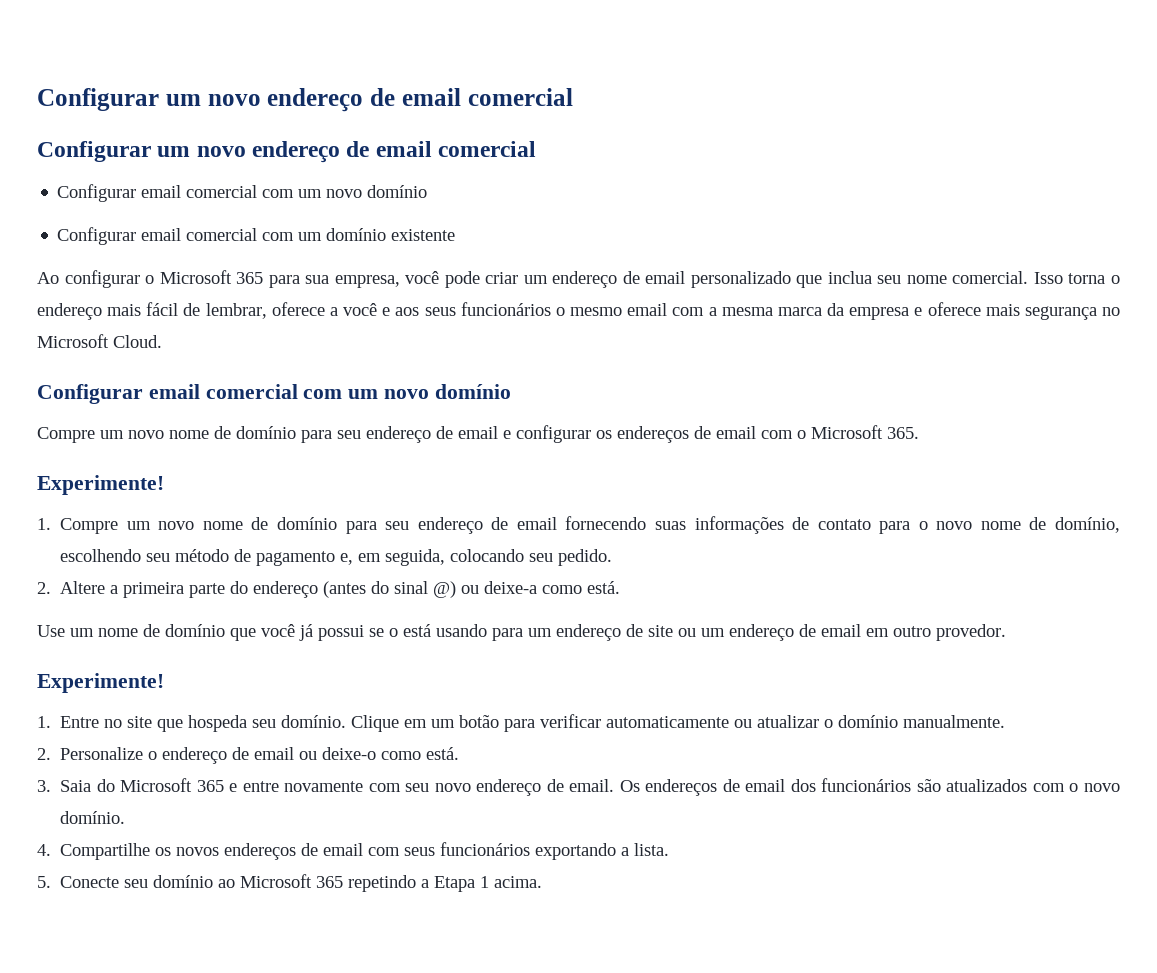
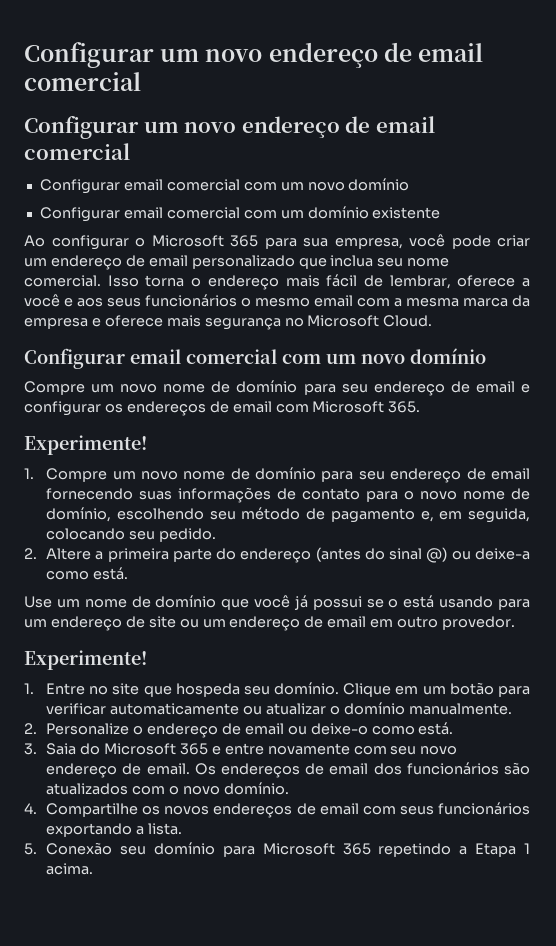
[797,430,806,439] o -> (309, 408) none
[60,876,120,888] Conecte -> [46,842,113,855] Conexão
[218,879,236,888] ao -> [222,846,255,857] para

